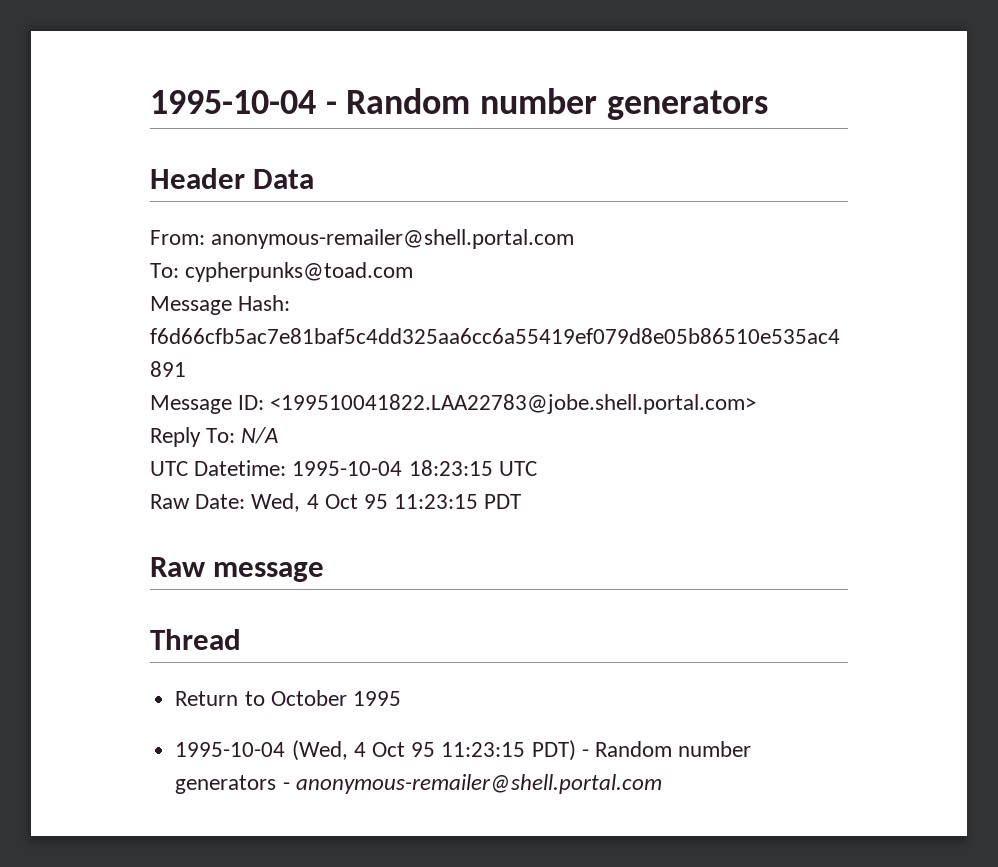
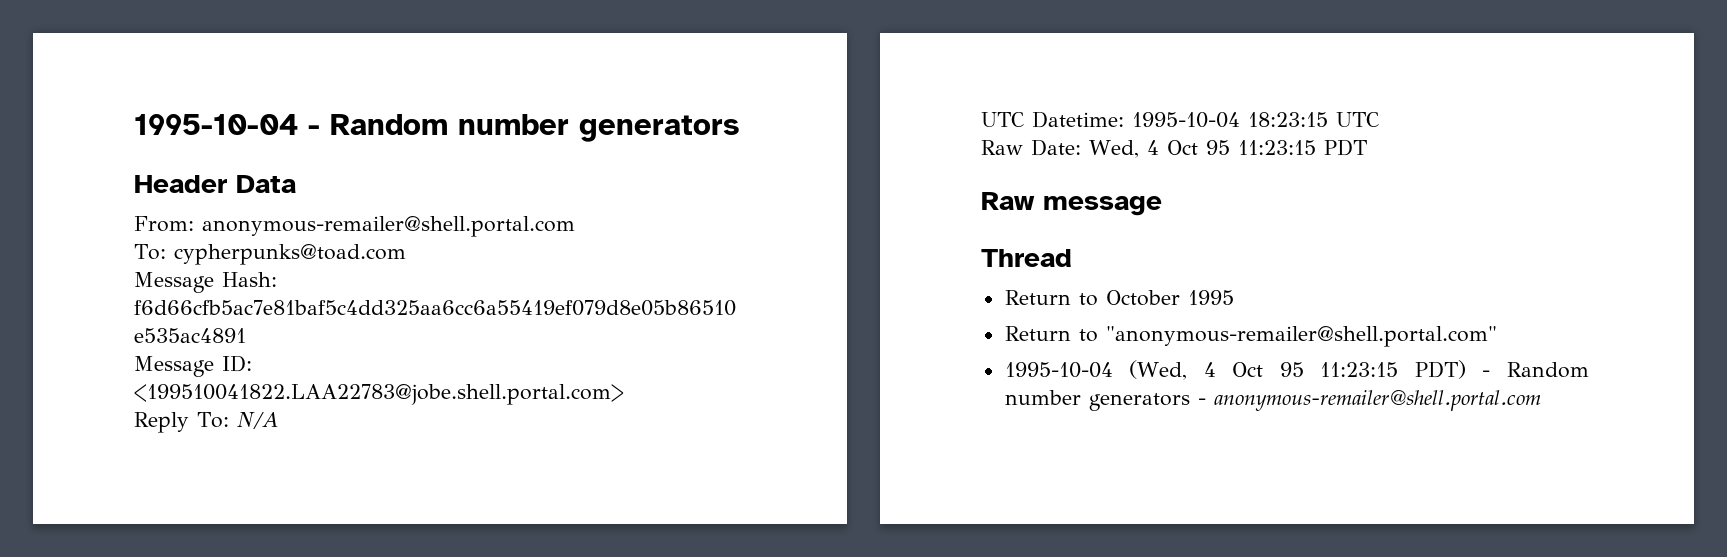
(401, 698) none -> [1004,326,1497,347] // Return to "anonymous-remailer@shell.portal.com"

